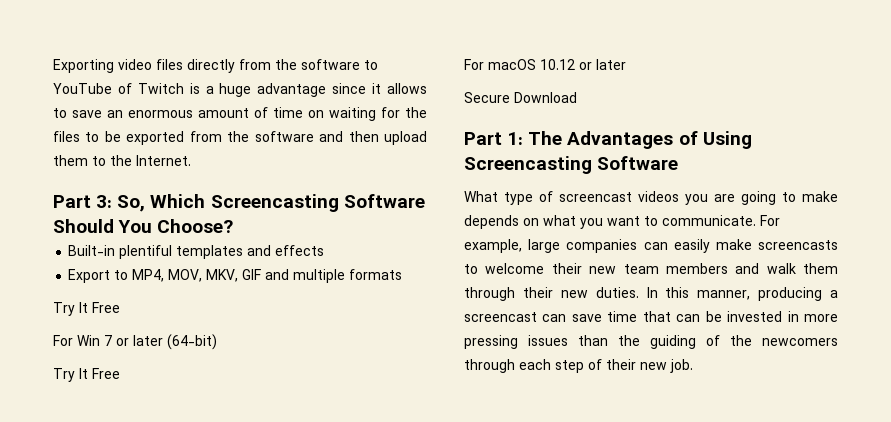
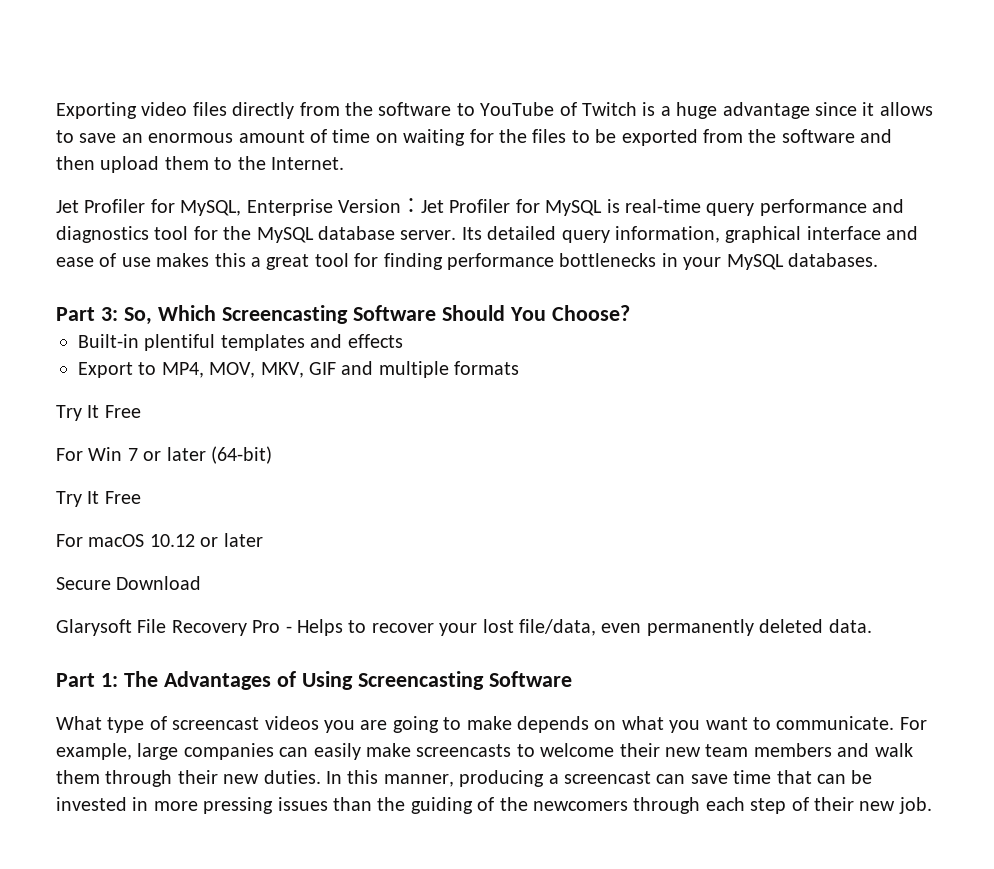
(191, 160) none -> [56,198,905,216] [56,226,919,243] [56,253,878,270] // Jet Profiler for MySQL, Enterprise Version：Jet Profiler for MySQL is real-time query performance and diagnostics tool for the MySQL database server. Its detailed query information, graphical interface and ease of use makes this a great tool for finding performance bottlenecks in your MySQL databases.
(577, 97) none -> [56,619,872,636] // Glarysoft File Recovery Pro - Helps to recover your lost file/data, even permanently deleted data.

